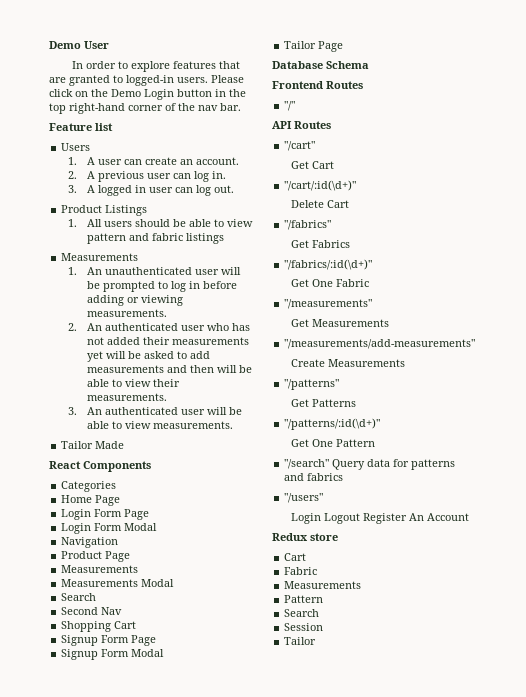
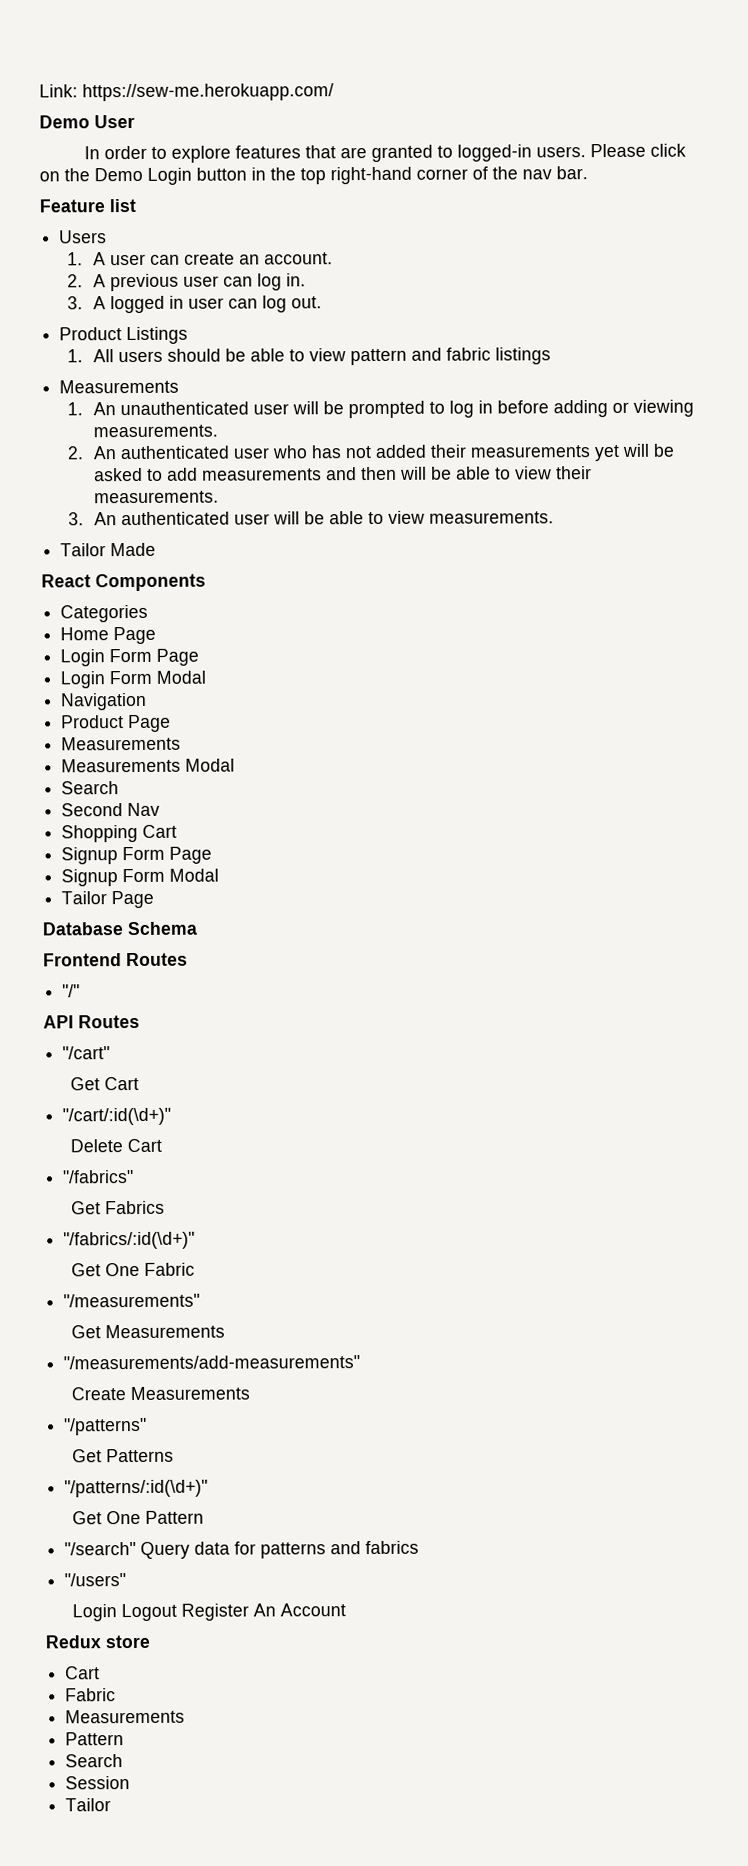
(49, 45) none -> [39,83,334,102] Link: https://sew-me.herokuapp.com/ //

